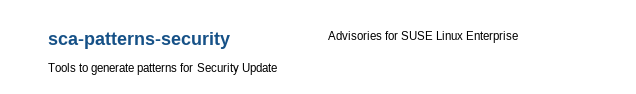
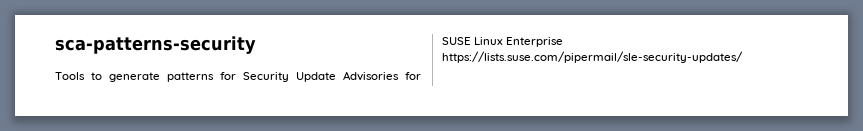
(519, 37) none -> [442,51,743,63] https://lists.suse.com/pipermail/sle-security-updates/

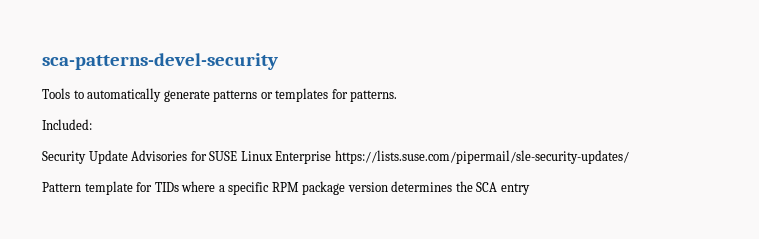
[55,36,256,54] sca-patterns-security -> [42,53,278,70] sca-patterns-devel-security
(102, 76) none -> [87,88,162,102] automatically
[220,72,236,80] for -> [260,88,398,102] [42,119,92,130] or templates for patterns. // Included: //
(743, 57) none -> [42,181,530,195] // Pattern template for TIDs where a specific RPM package version determines the SCA entry

